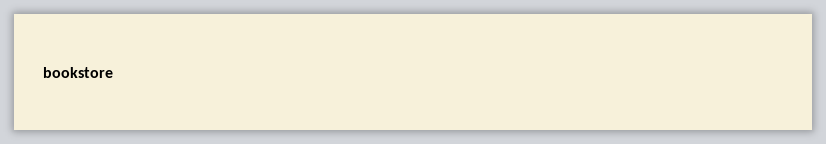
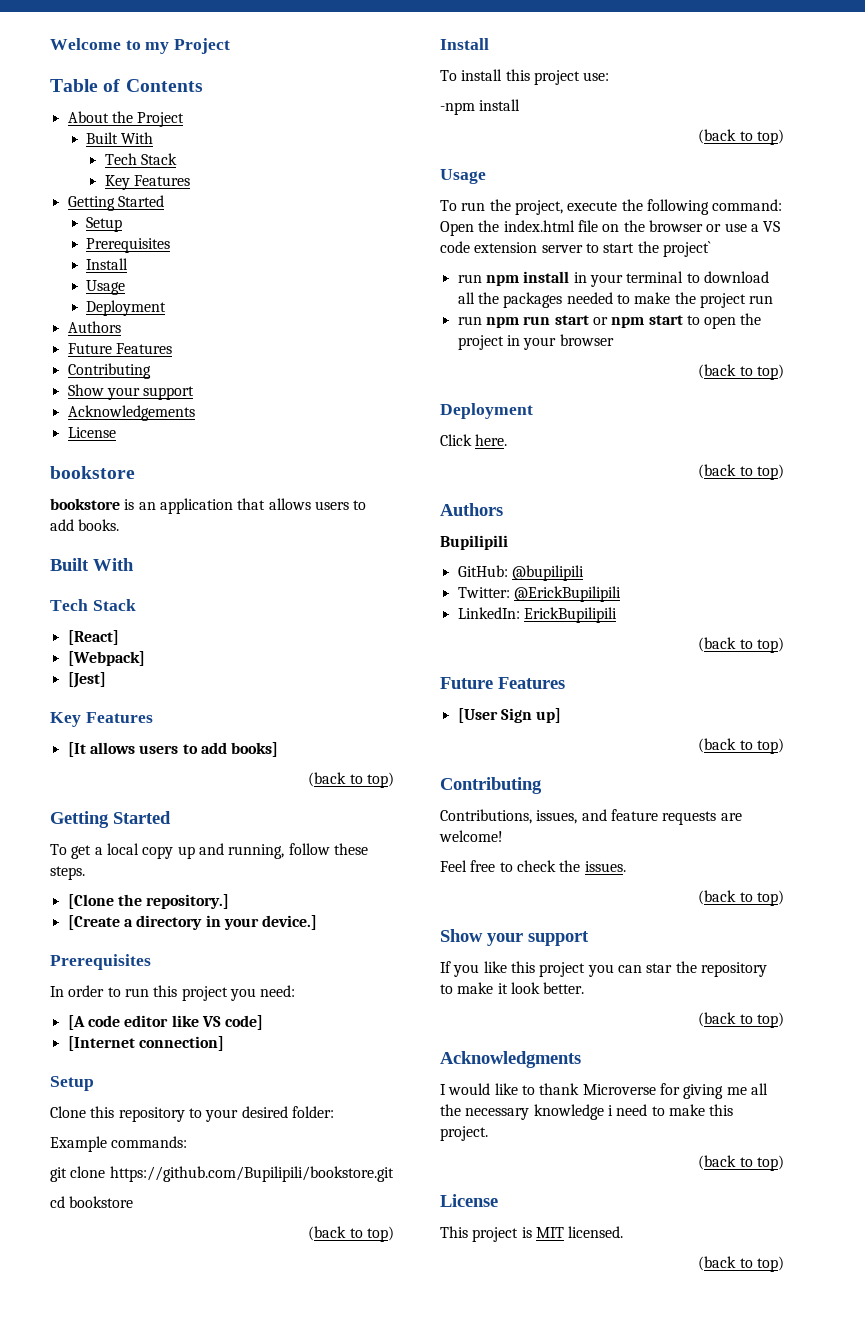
[43,67,113,78] bookstore -> [50,38,231,54] [50,79,203,92] [67,111,185,127] [86,132,154,144] [104,153,177,165] [104,175,190,190] [67,195,164,211] [86,217,123,232] [86,238,171,253] [86,258,129,270] [86,280,126,295] [86,300,167,316] [67,321,121,333] [67,343,172,354] [67,363,151,379] [67,384,195,400] [67,405,195,421] [67,427,116,438] [50,466,135,479] [50,498,367,514] [50,519,120,531] [50,558,134,571] [50,599,136,611] [67,630,119,645] [67,651,145,666] [67,672,106,688] [50,712,153,727] [67,742,279,757] [308,772,394,788] [50,811,171,828] [50,843,368,859] [50,866,85,880] [67,894,230,909] [67,915,318,930] [50,954,151,970] [50,985,296,1001] [67,1015,264,1030] [67,1036,224,1051] [50,1076,94,1091] [50,1106,334,1122] [50,1136,188,1152] [50,1166,394,1182] [50,1196,134,1208] [308,1226,394,1242] [440,38,489,50] [440,69,610,85] [440,99,521,115] [698,129,784,145] [440,169,486,184] [440,199,783,215] [440,220,781,236] [440,241,711,257] [457,271,769,287] [457,292,774,308] [457,313,762,329] [457,334,614,350] [698,364,784,380] [440,403,533,419] [440,434,508,446] [698,464,784,480] [440,503,503,516] [440,535,508,550] [457,565,584,581] [457,586,621,602] [457,607,617,623] [698,637,784,653] [440,677,565,689] [457,708,562,723] [698,738,784,754] [440,777,542,794] [440,809,742,825] [439,830,503,842] [440,860,626,872] [698,890,784,906] [440,929,589,946] [440,961,767,977] [440,982,585,994] [698,1012,784,1028] [440,1051,581,1068] [440,1083,768,1099] [440,1104,734,1120] [440,1126,488,1141] [698,1155,784,1171] [440,1194,498,1207] [440,1226,624,1242] [698,1256,784,1272] Welcome to my Project // Table of Contents // About the Project // Built With // Tech Stack // Key Features // Getting Started // Setup // Prerequisites // Install // Usage // Deployment // Authors // Future Features // Contributing // Show your support // Acknowledgements // License // bookstore // bookstore is an application that allows users to add books. // Built With // Tech Stack // [React] // [Webpack] // [Jest] // Key Features // [It allows users to add books] // (back to top) // Getting Started // To get a local copy up and running, follow these steps. // [Clone the repository.] // [Create a directory in your device.] // Prerequisites // In order to run this project you need: // [A code editor like VS code] // [Internet connection] // Setup // Clone this repository to your desired folder: // Example commands: // git clone https://github.com/Bupilipili/bookstore.git // cd bookstore // (back to top) // Install // To install this project use: // -npm install // (back to top) // Usage // To run the project, execute the following command: Open the index.html file on the browser or use a VS code extension server to start the project` // run npm install in your terminal to download all the packages needed to make the project run // run npm run start or npm start to open the project in your browser // (back to top) // Deployment // Click here. // (back to top) // Authors // Bupilipili // GitHub: @bupilipili // Twitter: @ErickBupilipili // LinkedIn: ErickBupilipili // (back to top) // Future Features // [User Sign up] // (back to top) // Contributing // Contributions, issues, and feature requests are welcome! // Feel free to check the issues. // (back to top) // Show your support // If you like this project you can star the repository to make it look better. // (back to top) // Acknowledgments // I would like to thank Microverse for giving me all the necessary knowledge i need to make this project. // (back to top) // License // This project is MIT licensed. // (back to top)

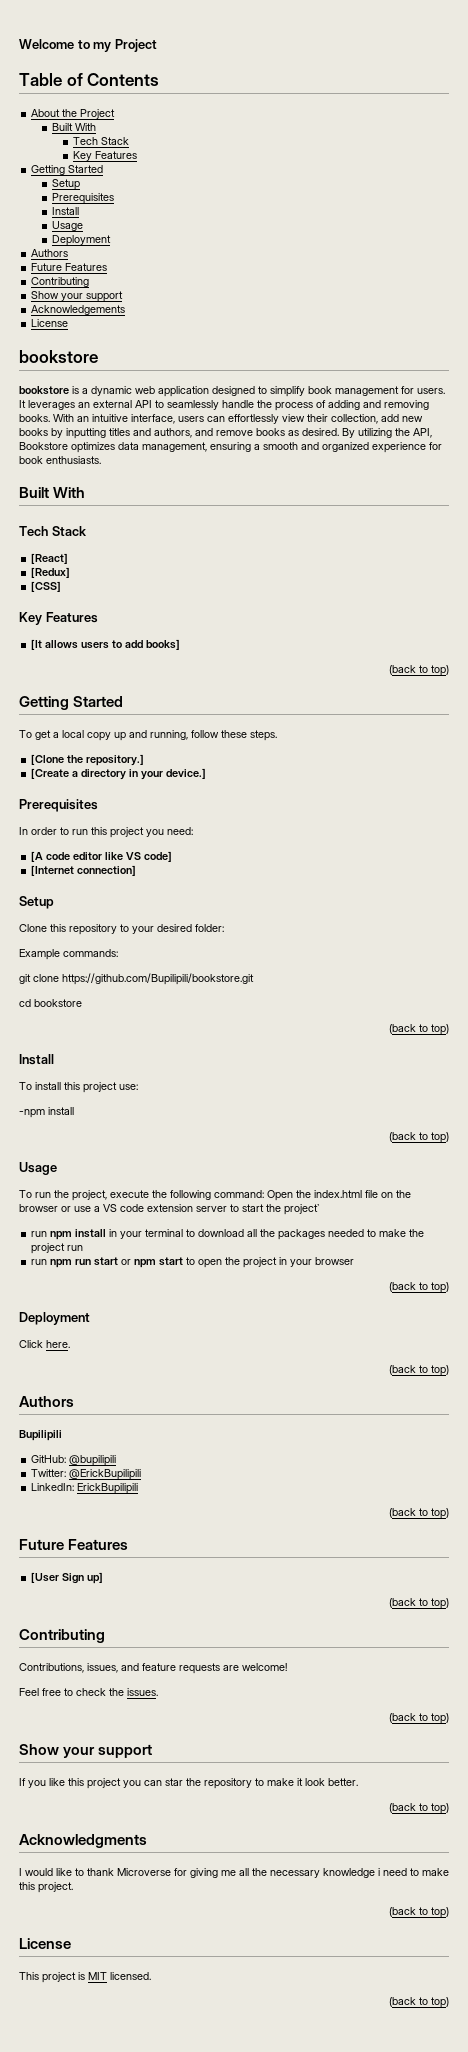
[138,498,367,514] [50,519,120,531] an application that allows users to add books. -> [82,386,445,397] [19,400,429,411] [19,414,423,424] [19,428,432,439] [19,442,442,453] [19,456,101,464] a dynamic web application designed to simplify book management for users. It leverages an external API to seamlessly handle the process of adding and removing books. With an intuitive interface, users can effortlessly view their collection, add new books by inputting titles and authors, and remove books as desired. By utilizing the API, Bookstore optimizes data management, ensuring a smooth and organized experience for book enthusiasts.
[67,651,145,666] [67,672,106,688] [Webpack] // [Jest] -> [31,567,71,578] [31,581,62,592] [Redux] // [CSS]

